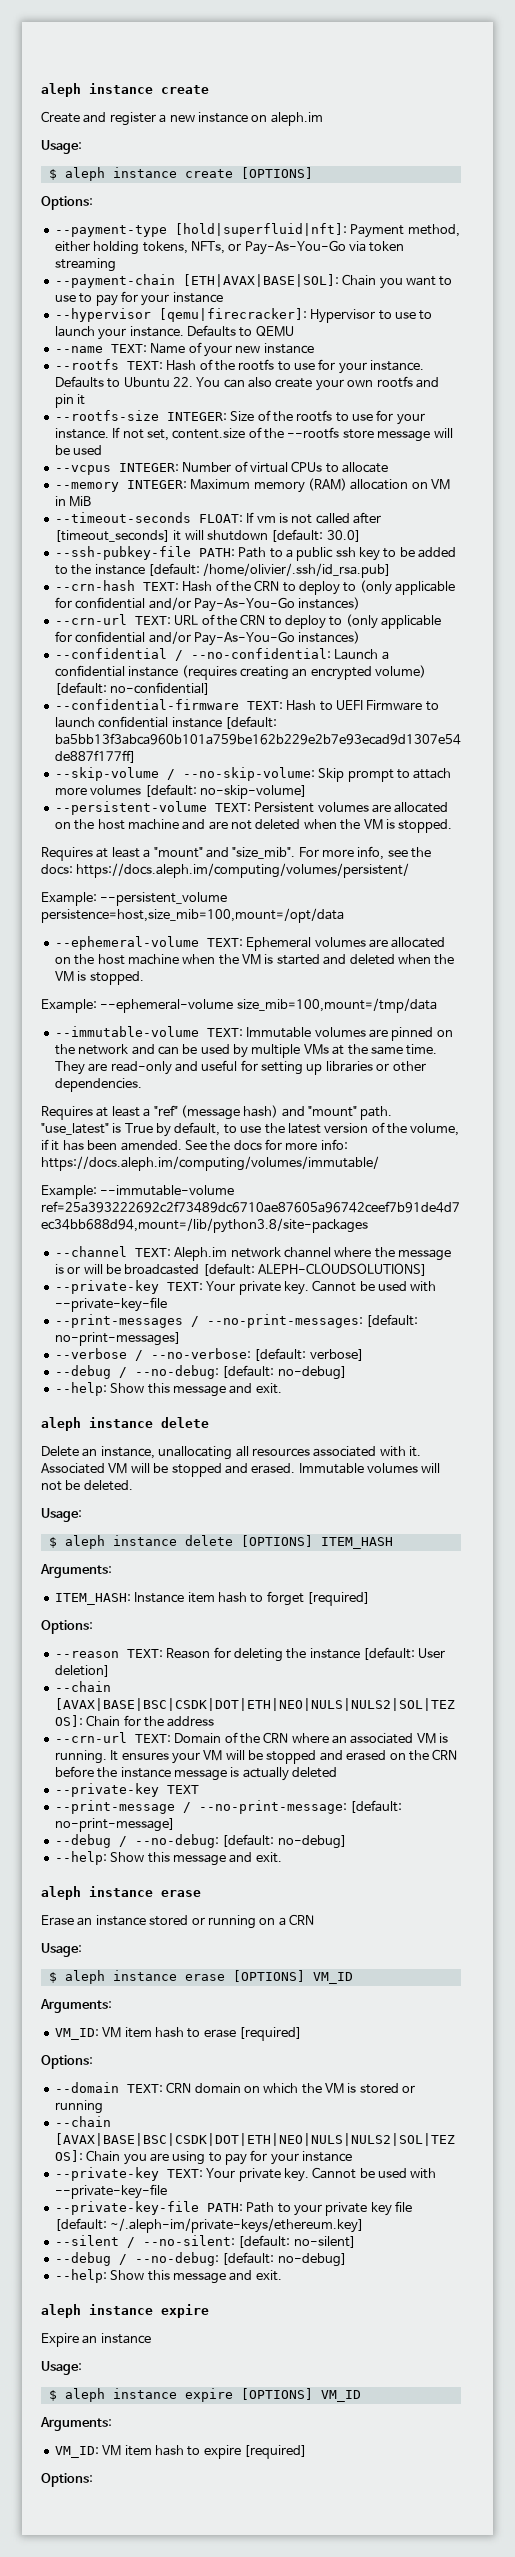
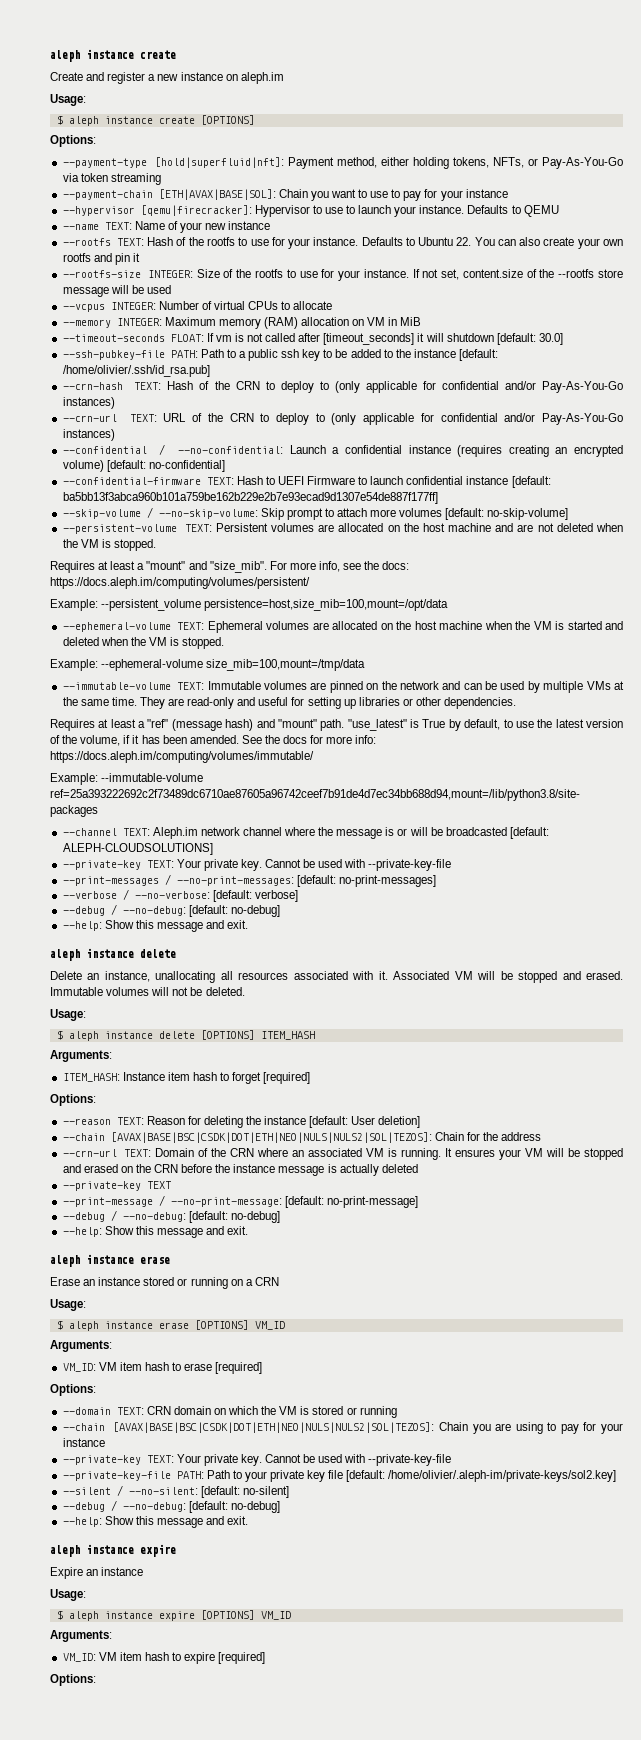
[110,2218,365,2233] ~/.aleph-im/private-keys/ethereum.key] -> [388,1470,617,1482] /home/olivier/.aleph-im/private-keys/sol2.key]

